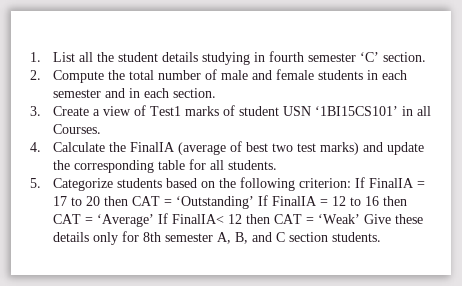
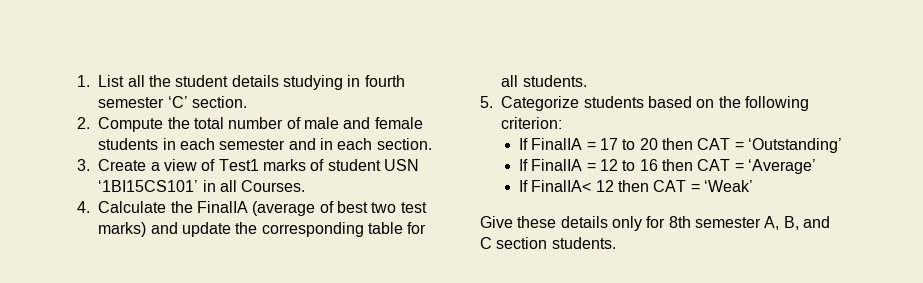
(351, 183) none -> (563, 123) //
(254, 202) none -> (842, 145) //
(154, 220) none -> (816, 166) //
(360, 219) none -> (753, 186) //

